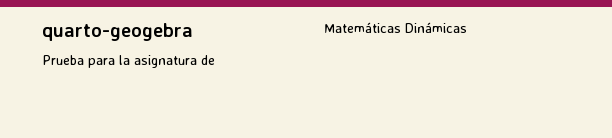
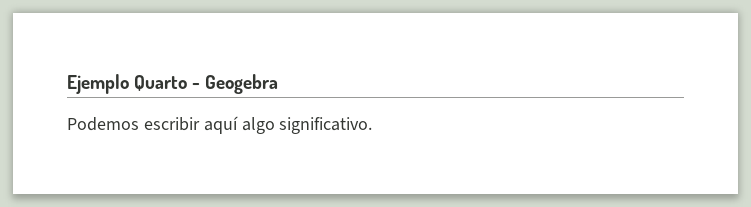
[42,23,193,41] [42,55,215,68] [324,22,467,33] quarto-geogebra // Prueba para la asignatura de Matemáticas Dinámicas -> [67,74,279,94] [67,116,373,134] Ejemplo Quarto - Geogebra // Podemos escribir aquí algo significativo.

